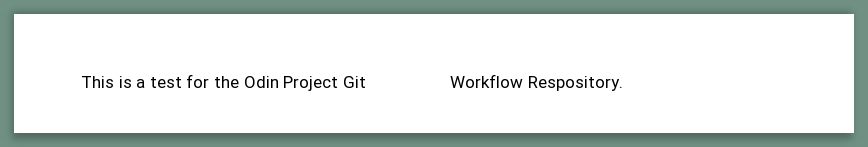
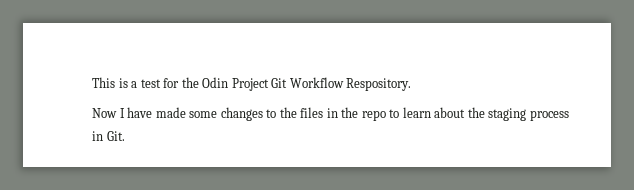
(623, 83) none -> [92,107,569,121] [92,131,125,141] // Now I have made some changes to the files in the repo to learn about the staging process in Git.

